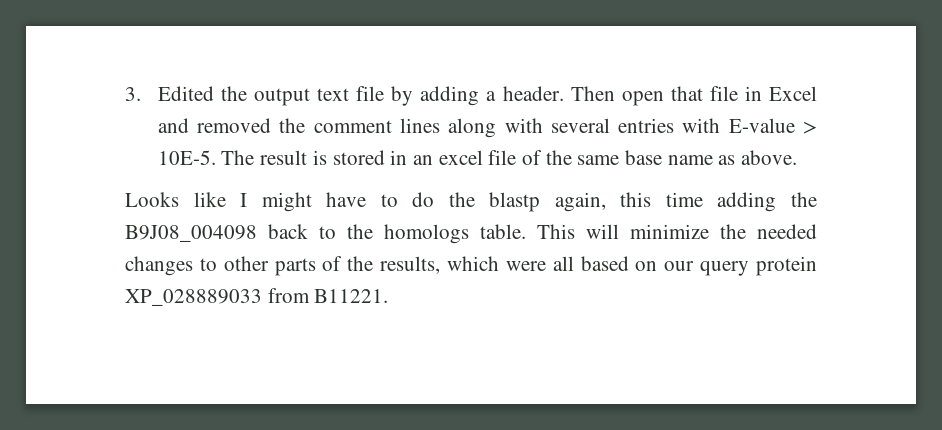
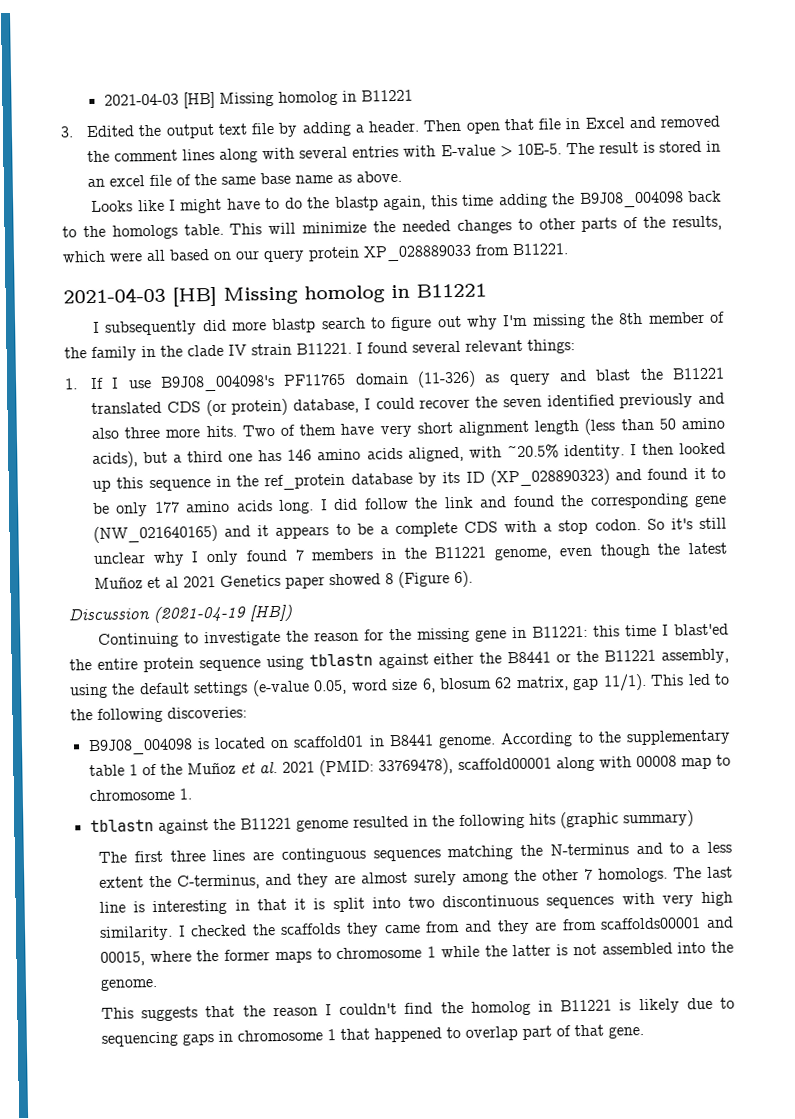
(125, 94) none -> [103,89,413,109] 2021-04-03 [HB] Missing homolog in B11221 //
(389, 296) none -> [63,283,487,307] [93,311,725,336] [64,339,575,361] [64,367,725,392] [91,392,725,417] [91,417,725,439] [92,442,726,468] [92,467,726,492] [93,493,727,517] [93,517,728,543] [93,542,728,567] [94,570,474,589] [68,604,292,624] [98,623,730,648] [69,648,729,673] [70,673,730,699] [70,706,247,723] [87,729,731,756] [88,754,731,777] [88,788,192,802] [89,810,694,834] [98,841,732,863] [99,866,733,890] [99,891,734,916] [99,916,734,941] [100,941,734,966] [100,977,159,991] [101,997,735,1022] [101,1024,645,1047] // 2021-04-03 [HB] Missing homolog in B11221 // I subsequently did more blastp search to figure out why I'm missing the 8th member of the family in the clade IV strain B11221. I found several relevant things: // 1. If I use B9J08_004098's PF11765 domain (11-326) as query and blast the B11221 translated CDS (or protein) database, I could recover the seven identified previously and also three more hits. Two of them have very short alignment length (less than 50 amino acids), but a third one has 146 amino acids aligned, with ~20.5% identity. I then looked up this sequence in the ref_protein database by its ID (XP_028890323) and found it to be only 177 amino acids long. I did follow the link and found the corresponding gene (NW_021640165) and it appears to be a complete CDS with a stop codon. So it's still unclear why I only found 7 members in the B11221 genome, even though the latest Muñoz et al 2021 Genetics paper showed 8 (Figure 6). // Discussion (2021-04-19 [HB]) // Continuing to investigate the reason for the missing gene in B11221: this time I blast'ed the entire protein sequence using tblastn against either the B8441 or the B11221 assembly, using the default settings (e-value 0.05, word size 6, blosum 62 matrix, gap 11/1). This led to the following discoveries: // B9J08_004098 is located on scaffold01 in B8441 genome. According to the supplementary table 1 of the Muñoz et al. 2021 (PMID: 33769478), scaffold00001 along with 00008 map to chromosome 1. // tblastn against the B11221 genome resulted in the following hits (graphic summary) // The first three lines are continguous sequences matching the N-terminus and to a less extent the C-terminus, and they are almost surely among the other 7 homologs. The last line is interesting in that it is split into two discontinuous sequences with very high similarity. I checked the scaffolds they came from and they are from scaffolds00001 and 00015, where the former maps to chromosome 1 while the latter is not assembled into the genome. // This suggests that the reason I couldn't find the homolog in B11221 is likely due to sequencing gaps in chromosome 1 that happened to overlap part of that gene.

